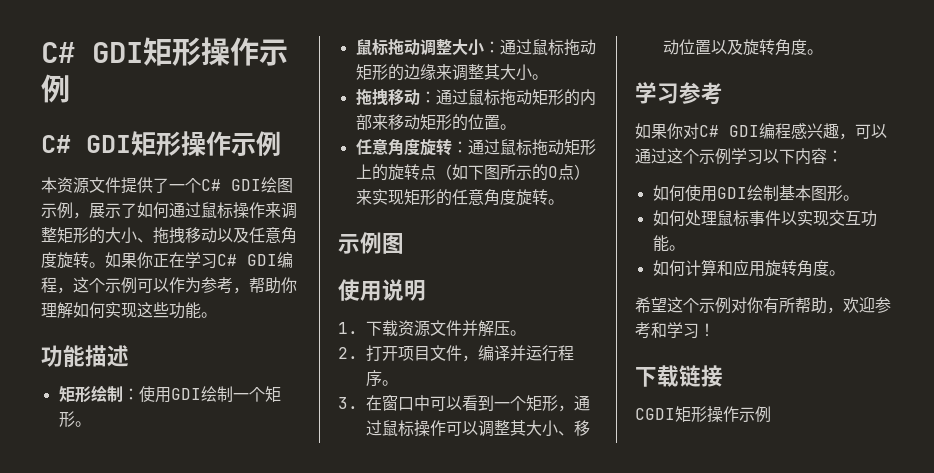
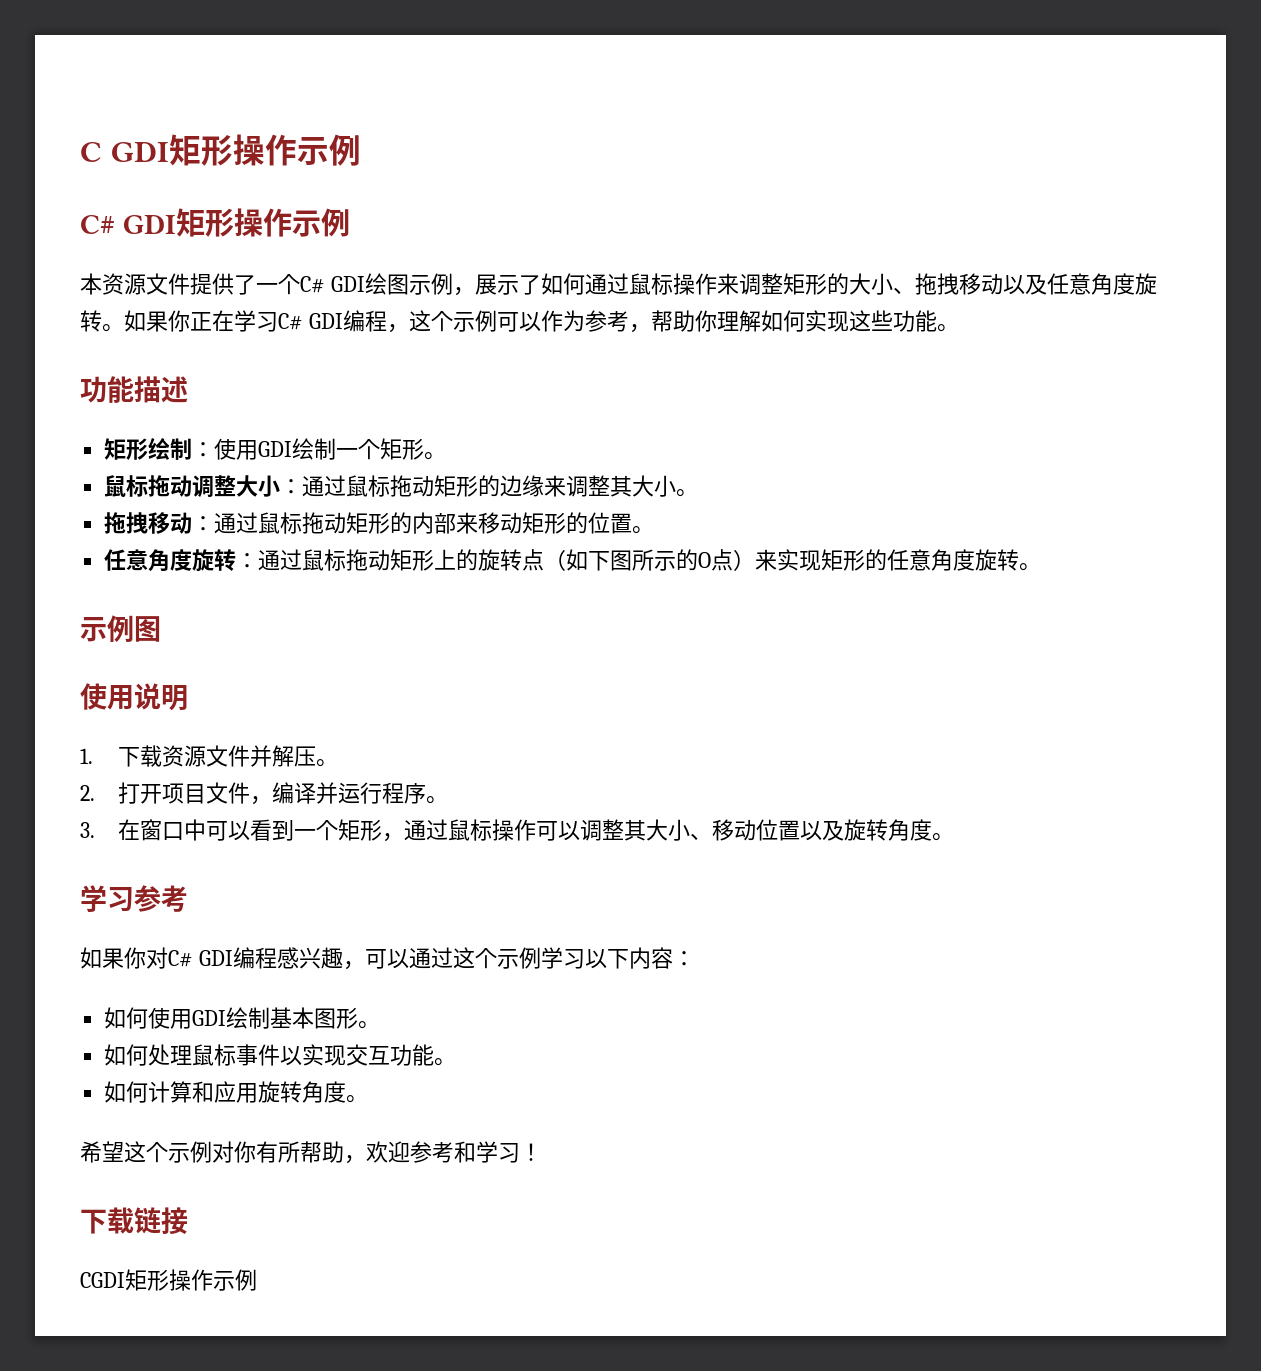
[41,42,75,63] C# -> [80,142,102,162] C

